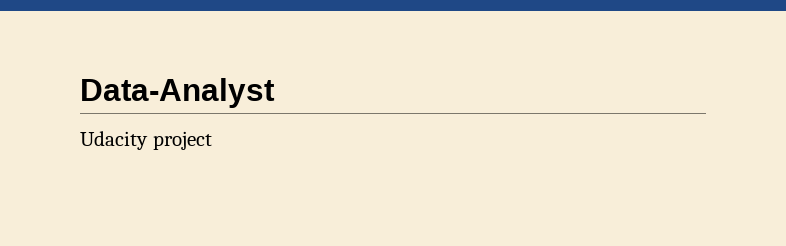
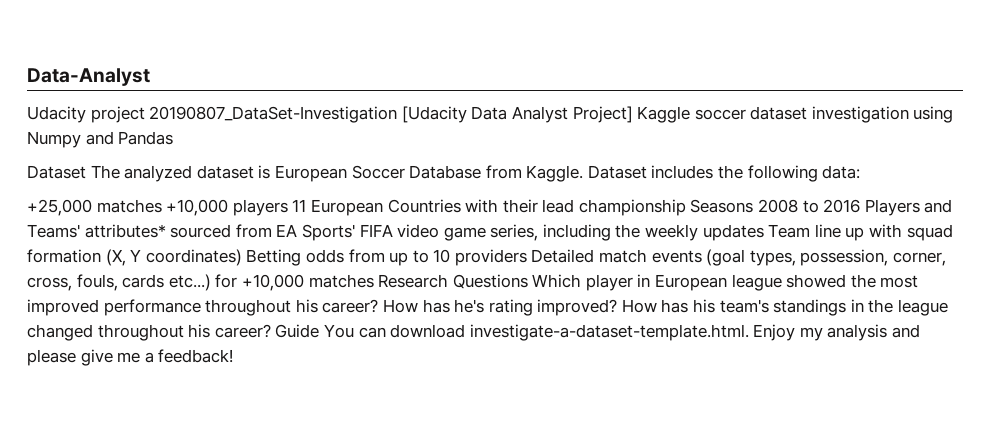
(212, 140) none -> [149,106,954,123] [27,131,174,148] [27,165,861,182] [27,199,953,216] [27,224,953,241] [27,249,947,266] [27,274,919,291] [27,299,949,316] [27,324,921,341] [27,349,234,366] 20190807_DataSet-Investigation [Udacity Data Analyst Project] Kaggle soccer dataset investigation using Numpy and Pandas // Dataset The analyzed dataset is European Soccer Database from Kaggle. Dataset includes the following data: // +25,000 matches +10,000 players 11 European Countries with their lead championship Seasons 2008 to 2016 Players and Teams' attributes* sourced from EA Sports' FIFA video game series, including the weekly updates Team line up with squad formation (X, Y coordinates) Betting odds from up to 10 providers Detailed match events (goal types, possession, corner, cross, fouls, cards etc...) for +10,000 matches Research Questions Which player in European league showed the most improved performance throughout his career? How has he's rating improved? How has his team's standings in the league changed throughout his career? Guide You can download investigate-a-dataset-template.html. Enjoy my analysis and please give me a feedback!

